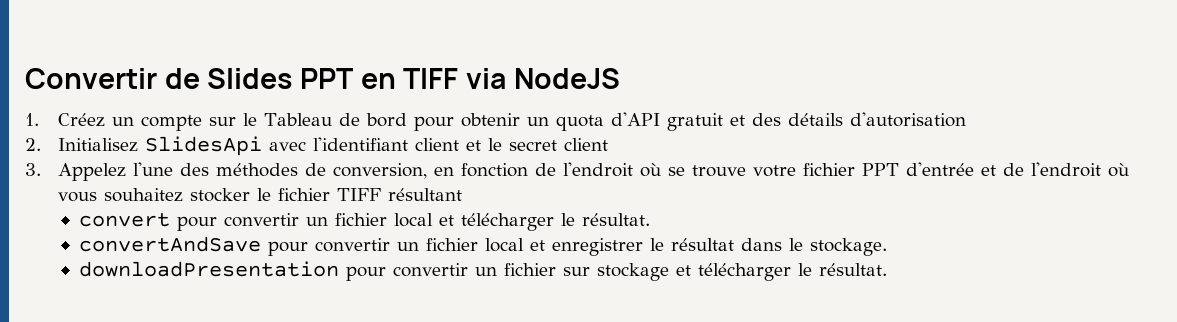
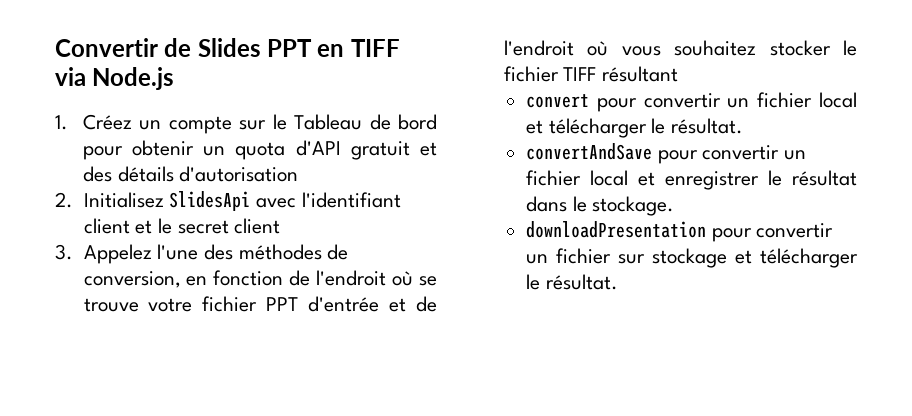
[513,68,620,89] NodeJS -> [92,67,175,90] Node.js

